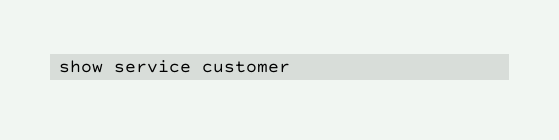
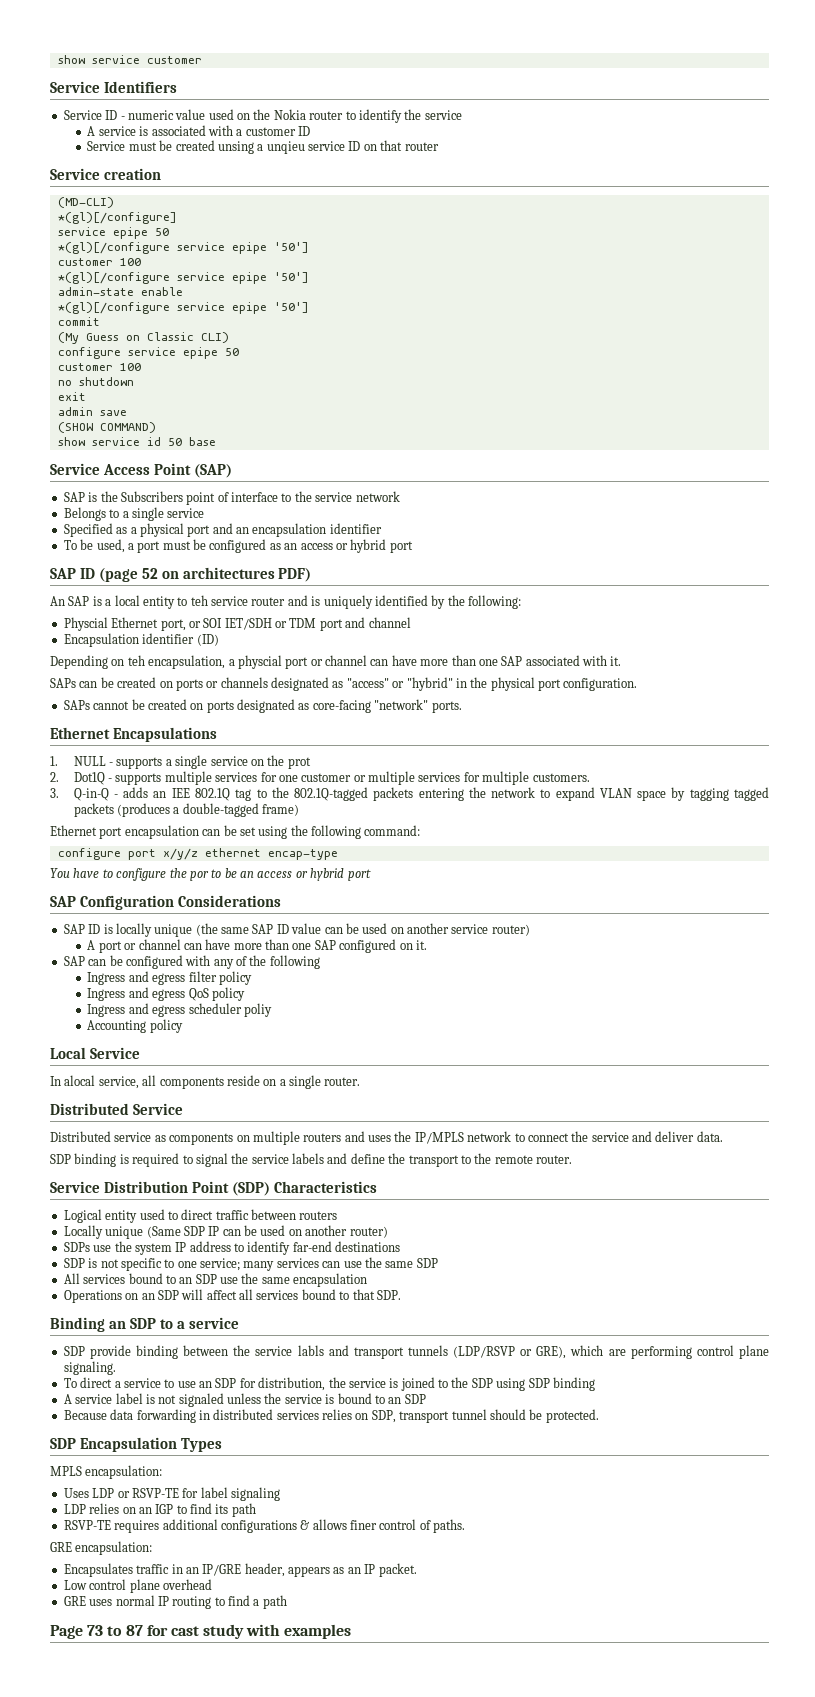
(290, 67) none -> [50,81,177,93] [63,109,462,123] [87,125,310,136] [87,140,439,154] [50,168,161,180] [57,197,114,208] [57,212,177,224] [57,227,169,239] [57,242,309,254] [57,258,141,266] [57,272,309,284] [57,287,183,296] [57,302,309,314] [57,317,100,326] [57,332,229,344] [57,347,239,359] [57,363,141,371] [57,377,134,386] [57,392,86,401] [57,407,127,416] [57,422,156,433] [57,437,216,446] [50,463,232,478] [63,491,400,505] [63,507,205,521] [63,523,382,537] [63,539,413,553] [50,567,312,582] [50,595,521,609] [63,617,411,631] [63,633,219,647] [50,655,622,669] [50,677,638,691] [63,699,462,713] [50,727,217,742] [50,755,311,769] [50,771,590,785] [50,787,769,801] [73,803,300,817] [50,825,421,839] [57,848,338,860] [50,868,371,881] [50,895,281,910] [63,923,530,937] [87,939,427,953] [63,955,320,969] [87,971,252,985] [87,987,245,1001] [87,1003,272,1017] [87,1019,183,1033] [50,1047,140,1059] [50,1075,361,1089] [50,1103,183,1115] [50,1131,723,1145] [50,1153,572,1167] [50,1181,377,1196] [63,1209,338,1223] [63,1225,388,1239] [63,1241,401,1255] [63,1257,438,1271] [63,1273,368,1287] [63,1289,401,1303] [50,1317,239,1332] [63,1345,769,1359] [63,1361,116,1375] [63,1377,595,1391] [63,1393,426,1407] [63,1409,599,1423] [50,1437,222,1452] [50,1465,163,1479] [63,1487,280,1501] [63,1503,256,1517] [63,1519,466,1533] [50,1541,153,1555] [63,1563,417,1577] [63,1579,212,1593] [63,1595,287,1609] [50,1624,352,1639] // Service Identifiers // Service ID - numeric value used on the Nokia router to identify the service // A service is associated with a customer ID // Service must be created unsing a unqieu service ID on that router // Service creation // (MD-CLI) // *(gl)[/configure] // service epipe 50 // *(gl)[/configure service epipe '50'] // customer 100 // *(gl)[/configure service epipe '50'] // admin-state enable // *(gl)[/configure service epipe '50'] // commit // (My Guess on Classic CLI) // configure service epipe 50 // customer 100 // no shutdown // exit // admin save // (SHOW COMMAND) // show service id 50 base // Service Access Point (SAP) // SAP is the Subscribers point of interface to the service network // Belongs to a single service // Specified as a physical port and an encapsulation identifier // To be used, a port must be configured as an access or hybrid port // SAP ID (page 52 on architectures PDF) // An SAP is a local entity to teh service router and is uniquely identified by the following: // Physcial Ethernet port, or SOI IET/SDH or TDM port and channel // Encapsulation identifier (ID) // Depending on teh encapsulation, a physcial port or channel can have more than one SAP associated with it. // SAPs can be created on ports or channels designated as "access" or "hybrid" in the physical port configuration. // SAPs cannot be created on ports designated as core-facing "network" ports. // Ethernet Encapsulations // 1. NULL - supports a single service on the prot // 2. Dot1Q - supports multiple services for one customer or multiple services for multiple customers. // 3. Q-in-Q - adds an IEE 802.1Q tag to the 802.1Q-tagged packets entering the network to expand VLAN space by tagging tagged packets (produces a double-tagged frame) // Ethernet port encapsulation can be set using the following command: // configure port x/y/z ethernet encap-type // You have to configure the por to be an access or hybrid port // SAP Configuration Considerations // SAP ID is locally unique (the same SAP ID value can be used on another service router) // A port or channel can have more than one SAP configured on it. // SAP can be configured with any of the following // Ingress and egress filter policy // Ingress and egress QoS policy // Ingress and egress scheduler poliy // Accounting policy // Local Service // In alocal service, all components reside on a single router. // Distributed Service // Distributed service as components on multiple routers and uses the IP/MPLS network to connect the service and deliver data. // SDP binding is required to signal the service labels and define the transport to the remote router. // Service Distribution Point (SDP) Characteristics // Logical entity used to direct traffic between routers // Locally unique (Same SDP IP can be used on another router) // SDPs use the system IP address to identify far-end destinations // SDP is not specific to one service; many services can use the same SDP // All services bound to an SDP use the same encapsulation // Operations on an SDP will affect all services bound to that SDP. // Binding an SDP to a service // SDP provide binding between the service labls and transport tunnels (LDP/RSVP or GRE), which are performing control plane signaling. // To direct a service to use an SDP for distribution, the service is joined to the SDP using SDP binding // A service label is not signaled unless the service is bound to an SDP // Because data forwarding in distributed services relies on SDP, transport tunnel should be protected. // SDP Encapsulation Types // MPLS encapsulation: // Uses LDP or RSVP-TE for label signaling // LDP relies on an IGP to find its path // RSVP-TE requires additional configurations & allows finer control of paths. // GRE encapsulation: // Encapsulates traffic in an IP/GRE header, appears as an IP packet. // Low control plane overhead // GRE uses normal IP routing to find a path // Page 73 to 87 for cast study with examples

